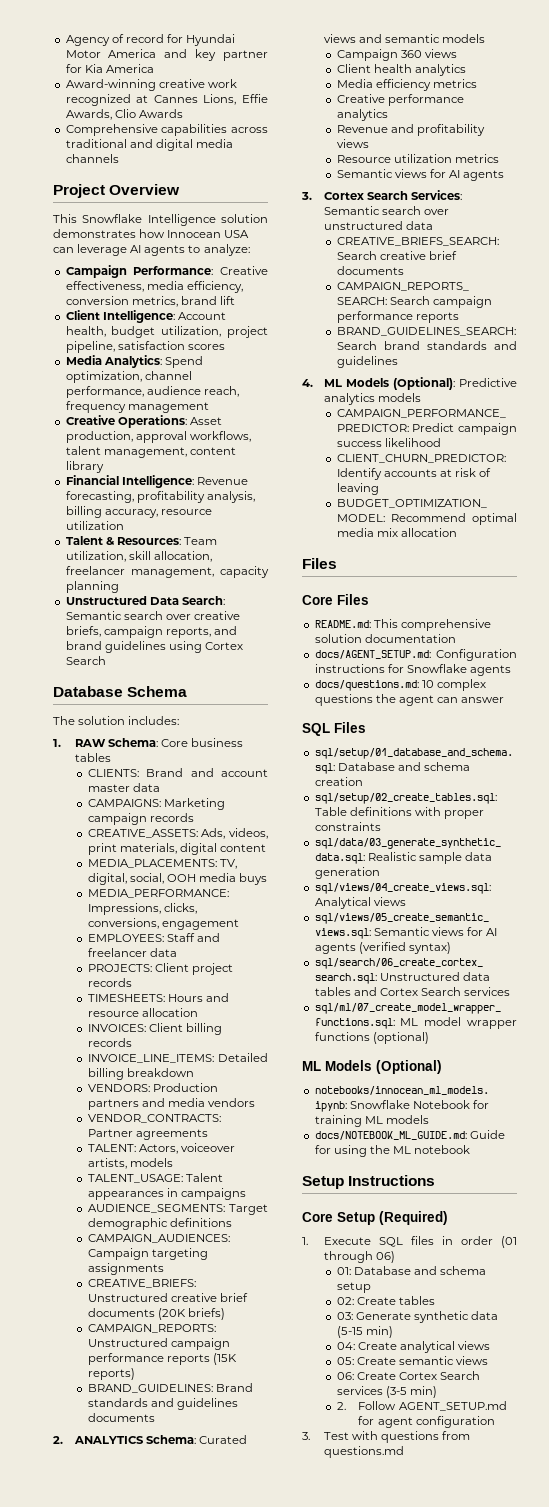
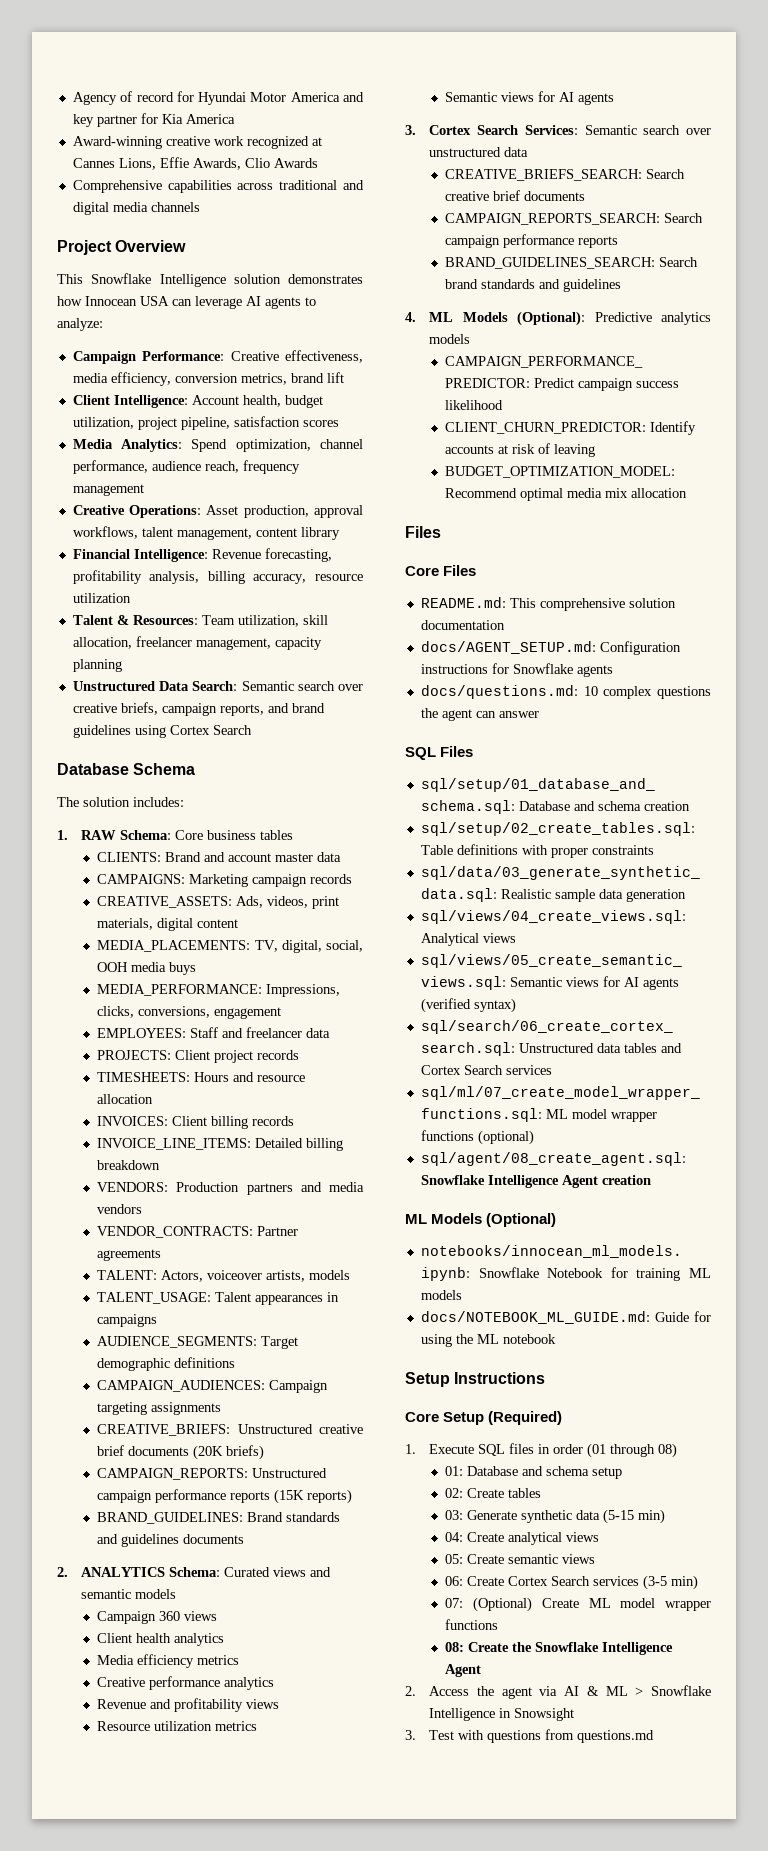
(429, 1038) none -> [420,1152,686,1166] [420,1175,651,1188] // sql/agent/08_create_agent.sql: Snowflake Intelligence Agent creation
[375,1251,395,1263] 06) -> [658,1443,678,1458] 08)
[336,1401,507,1411] [358,1416,495,1428] 2. Follow AGENT_SETUP.md for agent configuration -> [445,1597,711,1612] [445,1619,499,1630] [445,1642,674,1655] [445,1664,482,1677] [405,1685,711,1699] [429,1708,575,1721] 07: (Optional) Create ML model wrapper functions // 08: Create the Snowflake Intelligence Agent // 2. Access the agent via AI & ML > Snowflake Intelligence in Snowsight

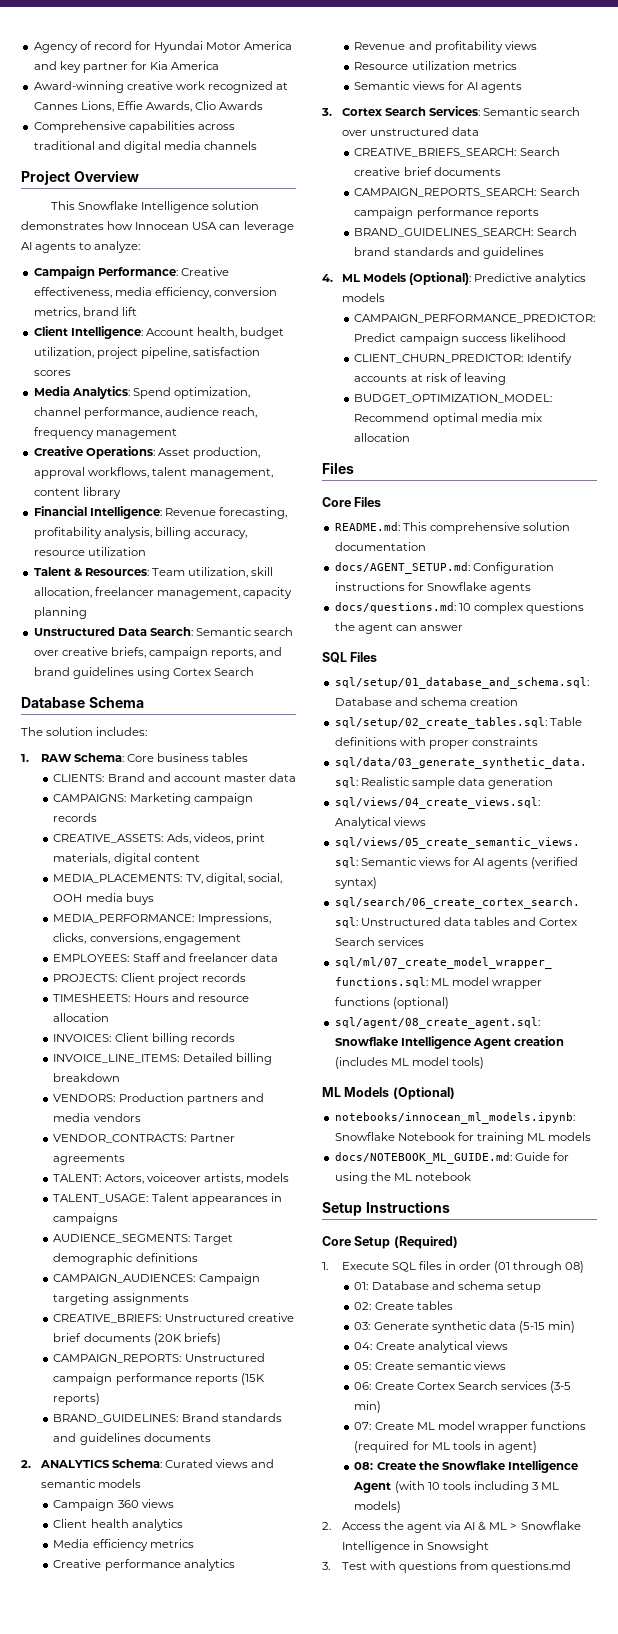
(651, 1180) none -> [334,1057,484,1069] (includes ML model tools)
[473,1597,533,1612] (Optional) -> (372, 1426) none
(499, 1624) none -> [354,1441,537,1453] (required for ML tools in agent)
(482, 1670) none -> [394,1481,560,1493] [354,1501,402,1513] (with 10 tools including 3 ML models)

